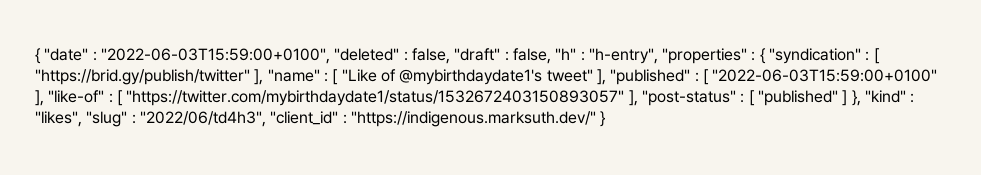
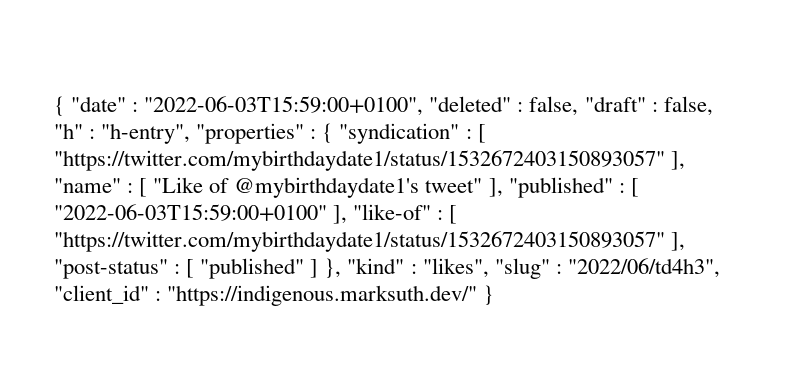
[35,69,250,85] "https://brid.gy/publish/twitter" -> [54,150,665,171] "https://twitter.com/mybirthdaydate1/status/1532672403150893057"

